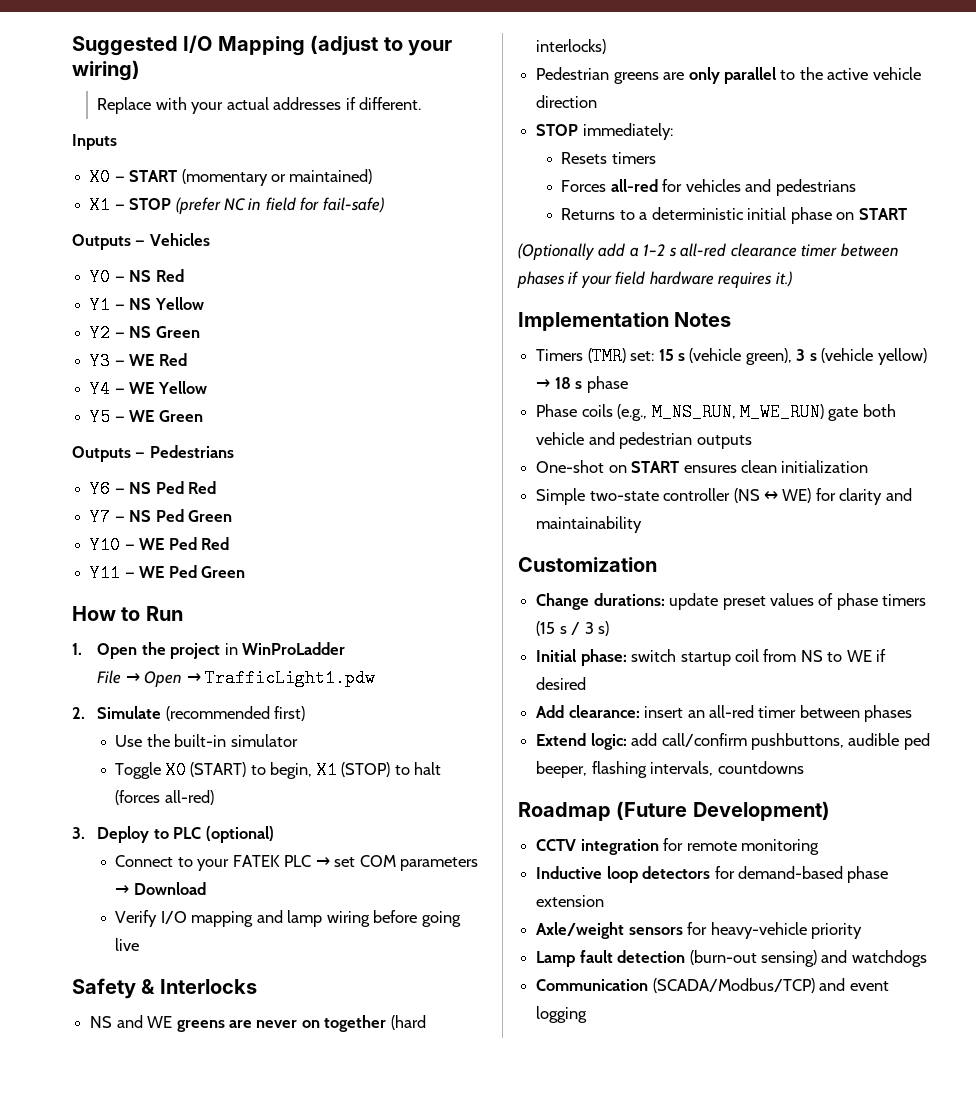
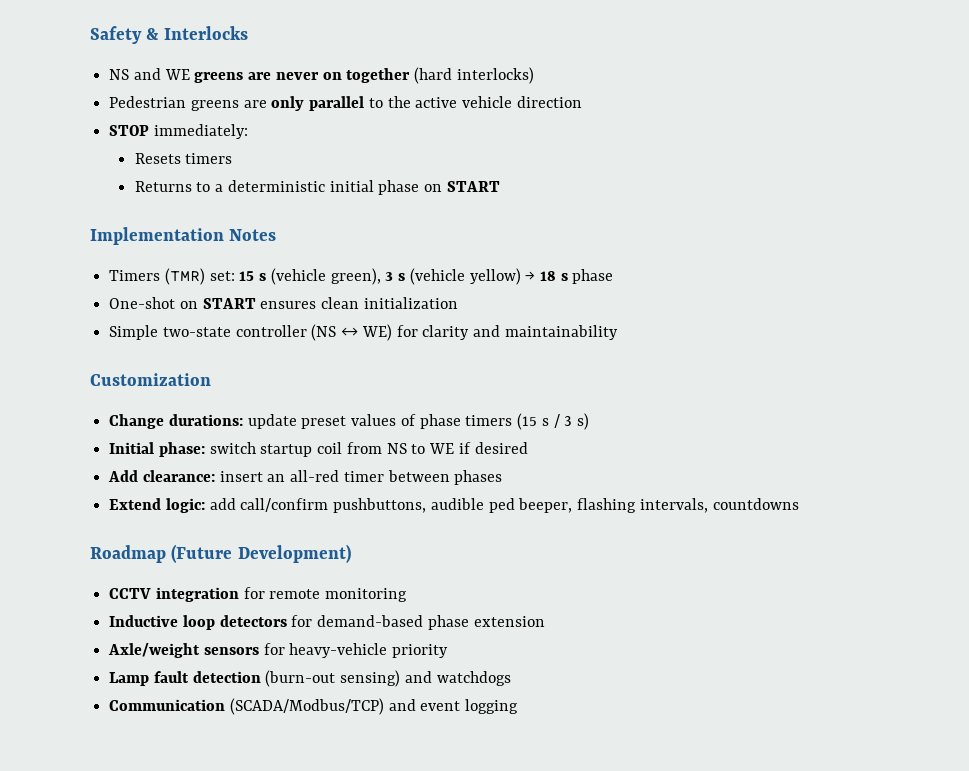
[72,35,452,56] [72,60,140,81] [97,97,422,114] [72,134,117,150] [90,168,373,186] [90,196,384,214] [72,233,210,250] [90,268,184,286] [90,296,204,314] [90,324,200,342] [90,352,187,370] [90,380,207,398] [90,408,203,426] [72,445,234,462] [90,480,216,498] [90,508,232,526] [90,536,229,554] [90,564,245,582] [72,606,183,621] [72,642,346,659] [97,669,376,687] [72,706,306,721] [115,734,298,747] [115,761,442,779] [115,790,214,805] [72,826,274,843] [115,855,479,871] [115,882,206,895] [115,910,461,927] [115,938,140,951] Suggested I/O Mapping (adjust to your wiring) // Replace with your actual addresses if different. // Inputs // X0 — START (momentary or maintained) // X1 — STOP (prefer NC in field for fail-safe) // Outputs — Vehicles // Y0 — NS Red // Y1 — NS Yellow // Y2 — NS Green // Y3 — WE Red // Y4 — WE Yellow // Y5 — WE Green // Outputs — Pedestrians // Y6 — NS Ped Red // Y7 — NS Ped Green // Y10 — WE Ped Red // Y11 — WE Ped Green // How to Run // 1. Open the project in WinProLadder // File → Open → TrafficLight1.pdw // 2. Simulate (recommended first) // Use the built-in simulator // Toggle X0 (START) to begin, X1 (STOP) to halt (forces all-red) // 3. Deploy to PLC (optional) // Connect to your FATEK PLC → set COM parameters → Download // Verify I/O mapping and lamp wiring before going live // -> (90, 35) none
[561,179,856,196] // Forces all-red for vehicles and pedestrians -> (233, 158) none
[518,243,899,260] [517,271,792,288] // (Optionally add a 1–2 s all-red clearance timer between phases if your field hardware requires it.) -> (500, 186) none
[536,403,896,421] [536,432,752,449] // Phase coils (e.g., M_NS_RUN, M_WE_RUN) gate both vehicle and pedestrian outputs -> (614, 276) none

